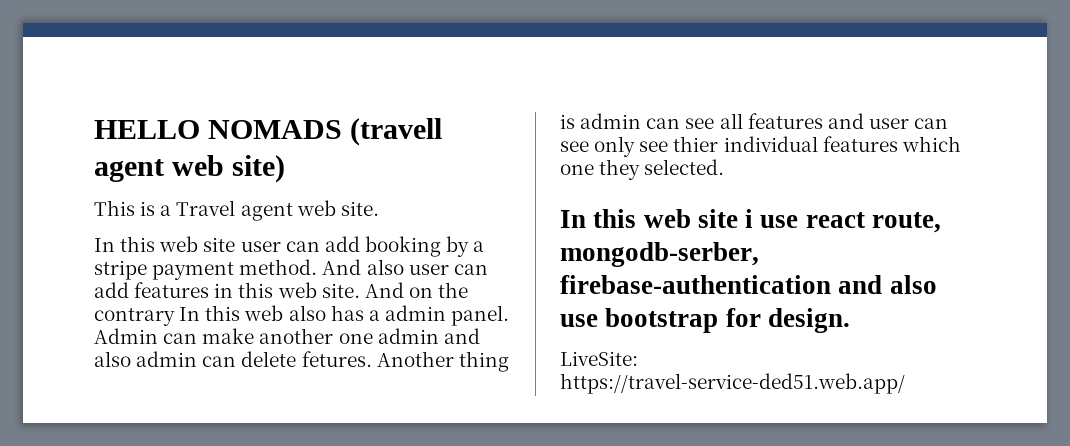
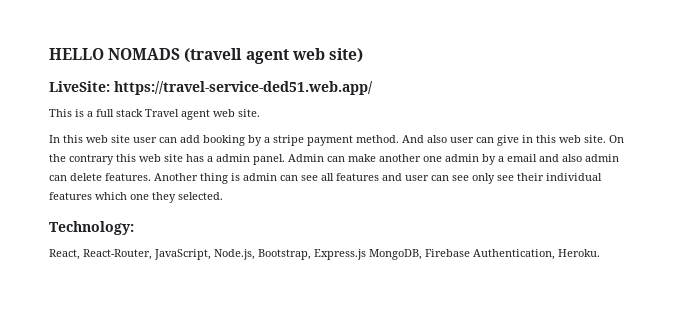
(286, 169) none -> [49,81,373,95] // LiveSite: https://travel-service-ded51.web.app/
(172, 210) none -> [96,109,143,117] full stack
[94,282,210,298] add features -> [497,135,519,146] give
[364,282,433,298] And on -> [609,135,624,143] On
[179,305,326,321] In this web also -> [116,154,183,162] this web site
(439, 336) none -> [482,154,537,165] by a email
[301,351,372,367] fetures. -> [105,173,151,181] features.
[673,136,719,152] thier -> [517,173,544,181] their
[560,209,942,233] [560,242,759,267] [560,275,937,294] [560,308,850,333] [560,351,638,366] [560,373,905,394] In this web site i use react route, mongodb-serber, firebase-authentication and also use bootstrap for design. // LiveSite: https://travel-service-ded51.web.app/ -> [49,221,134,235] [49,249,600,260] Technology: // React, React-Router, JavaScript, Node.js, Bootstrap, Express.js MongoDB, Firebase Authentication, Heroku.

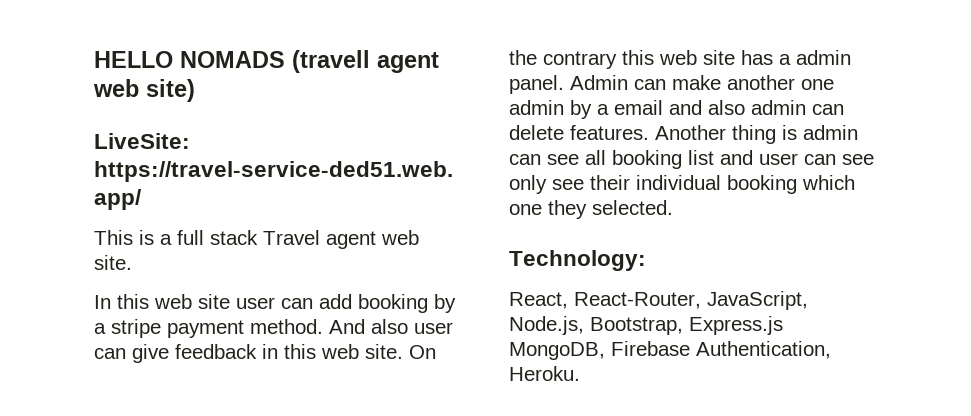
(519, 140) none -> [175,344,257,359] feedback
[336,173,379,181] features -> [612,150,714,169] booking list
[49,192,92,200] features -> [727,175,797,194] booking

